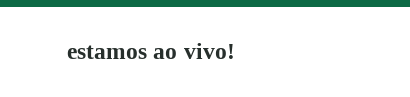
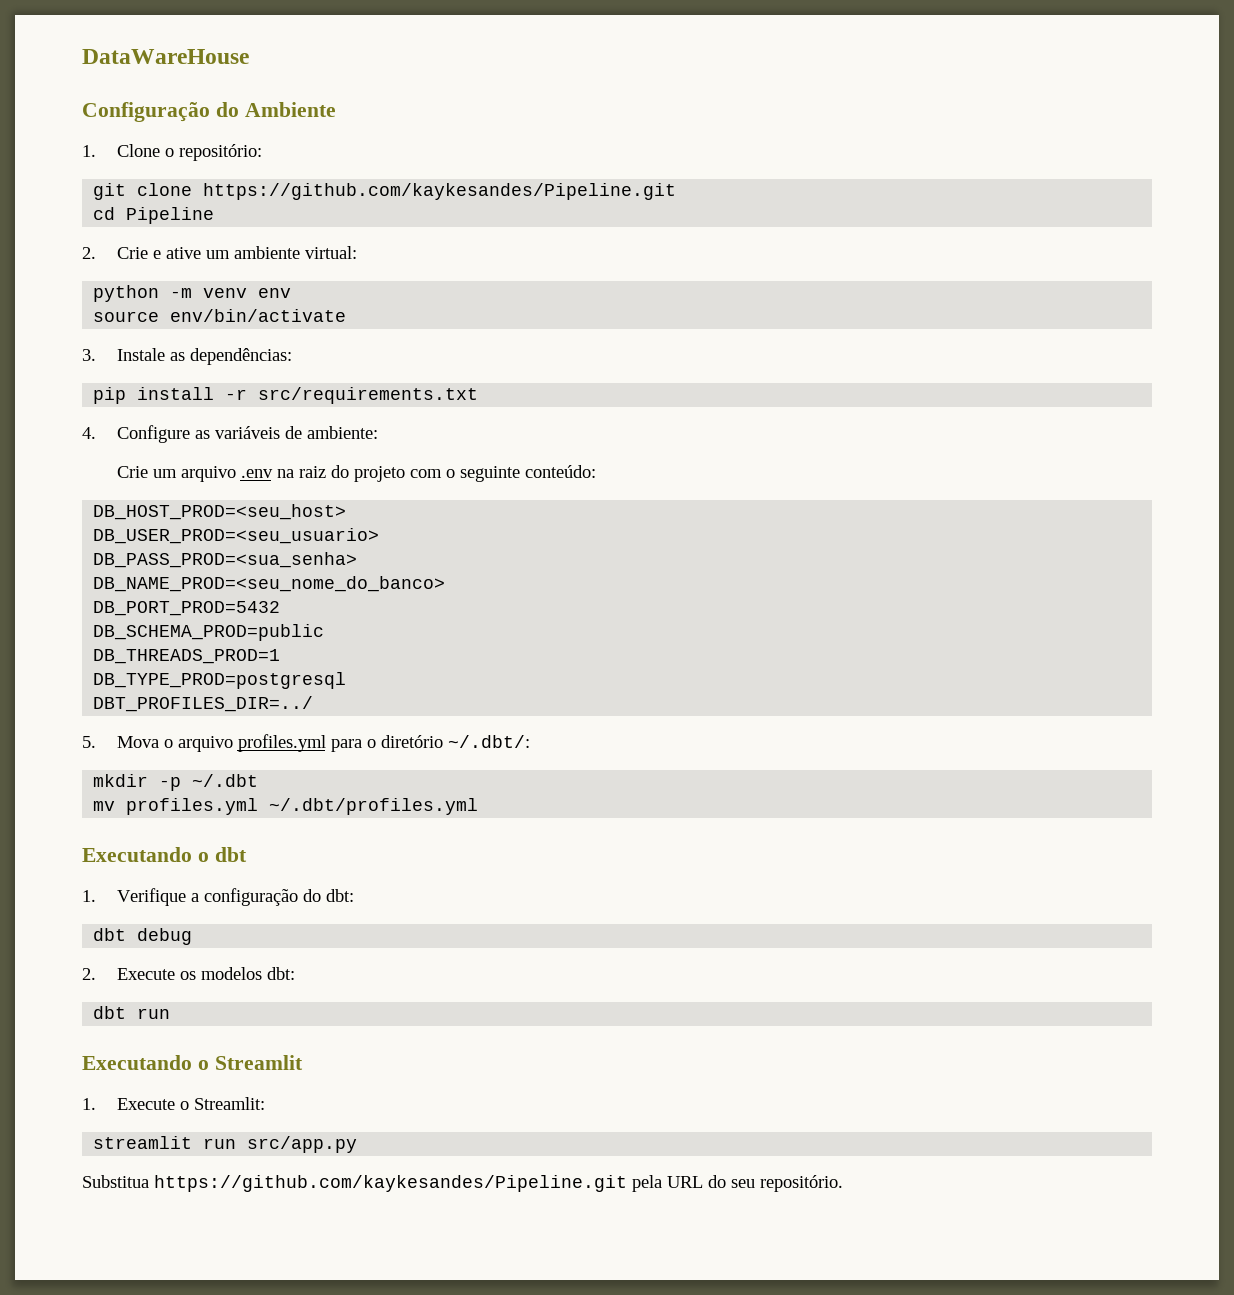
[67,43,235,59] estamos ao vivo! -> [82,49,249,64] [82,102,336,122] [82,144,262,161] [93,183,677,200] [93,207,215,224] [82,246,357,259] [93,285,292,302] [93,309,347,322] [82,348,292,365] [93,387,479,404] [82,425,378,443] [116,465,596,482] [93,504,347,520] [93,528,380,544] [93,552,358,568] [93,576,446,592] [93,601,281,616] [93,624,325,641] [93,649,281,664] [93,672,347,689] [93,696,314,712] [82,734,530,752] [93,774,259,791] [93,798,479,815] [82,847,247,862] [82,888,354,906] [93,928,193,945] [82,967,295,980] [93,1006,171,1019] [82,1055,303,1070] [82,1097,265,1110] [93,1136,358,1153] [82,1175,843,1192] DataWareHouse // Configuração do Ambiente // 1. Clone o repositório: // git clone https://github.com/kaykesandes/Pipeline.git // cd Pipeline // 2. Crie e ative um ambiente virtual: // python -m venv env // source env/bin/activate // 3. Instale as dependências: // pip install -r src/requirements.txt // 4. Configure as variáveis de ambiente: // Crie um arquivo .env na raiz do projeto com o seguinte conteúdo: // DB_HOST_PROD=<seu_host> // DB_USER_PROD=<seu_usuario> // DB_PASS_PROD=<sua_senha> // DB_NAME_PROD=<seu_nome_do_banco> // DB_PORT_PROD=5432 // DB_SCHEMA_PROD=public // DB_THREADS_PROD=1 // DB_TYPE_PROD=postgresql // DBT_PROFILES_DIR=../ // 5. Mova o arquivo profiles.yml para o diretório ~/.dbt/: // mkdir -p ~/.dbt // mv profiles.yml ~/.dbt/profiles.yml // Executando o dbt // 1. Verifique a configuração do dbt: // dbt debug // 2. Execute os modelos dbt: // dbt run // Executando o Streamlit // 1. Execute o Streamlit: // streamlit run src/app.py // Substitua https://github.com/kaykesandes/Pipeline.git pela URL do seu repositório.

